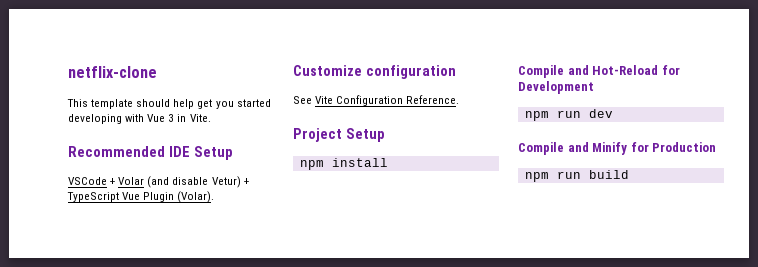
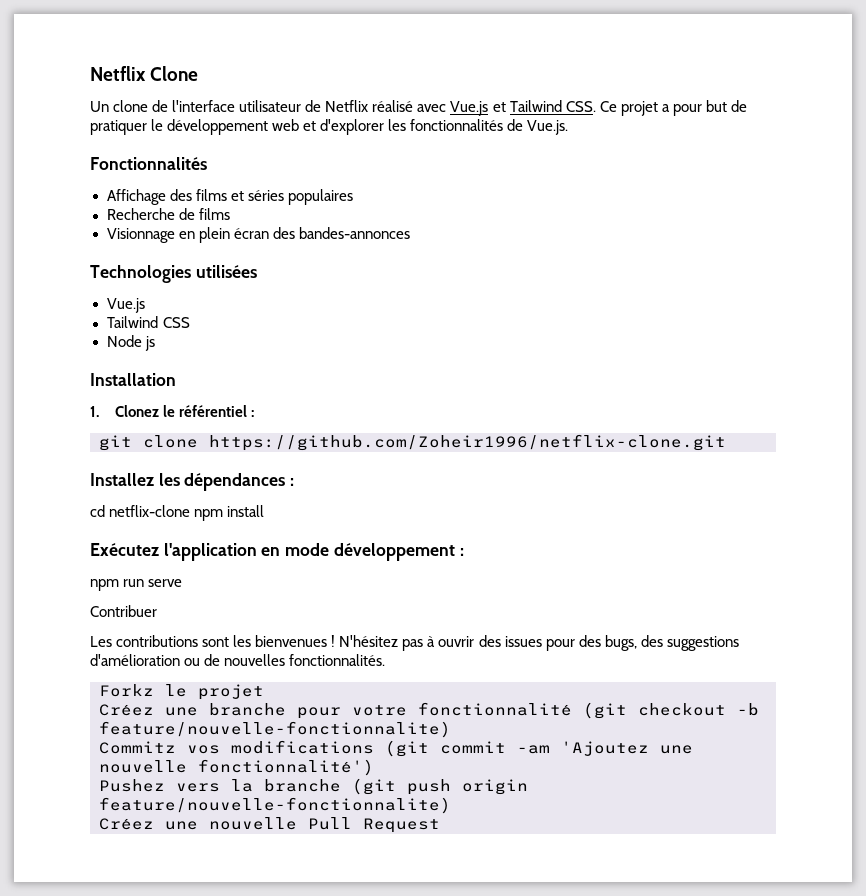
[68,66,157,78] [67,99,271,109] [68,114,211,124] [68,146,233,160] [68,176,249,188] [67,191,215,203] [293,65,456,79] [293,95,460,106] [293,128,385,142] [299,158,388,170] [518,65,680,78] [518,81,594,94] [524,109,613,121] [518,142,717,155] [524,170,629,182] netflix-clone // This template should help get you started developing with Vue 3 in Vite. // Recommended IDE Setup // VSCode + Volar (and disable Vetur) + TypeScript Vue Plugin (Volar). // Customize configuration // See Vite Configuration Reference. // Project Setup // npm install // Compile and Hot-Reload for Development // npm run dev // Compile and Minify for Production // npm run build -> [90,66,199,81] [90,100,747,116] [90,119,569,135] [90,157,207,170] [106,189,353,205] [106,208,230,220] [106,227,410,243] [90,265,257,283] [106,298,145,313] [106,316,190,328] [106,335,155,351] [90,373,176,386] [90,405,255,417] [99,434,726,451] [90,473,295,491] [90,505,265,521] [90,543,464,561] [90,579,183,591] [90,605,157,617] [90,635,739,651] [90,654,386,666] [99,684,264,700] [99,702,759,719] [99,721,451,738] [99,740,693,757] [99,759,374,776] [99,778,528,795] [99,797,451,814] [99,817,440,833] Netflix Clone // Un clone de l'interface utilisateur de Netflix réalisé avec Vue.js et Tailwind CSS. Ce projet a pour but de pratiquer le développement web et d'explorer les fonctionnalités de Vue.js. // Fonctionnalités // Affichage des films et séries populaires // Recherche de films // Visionnage en plein écran des bandes-annonces // Technologies utilisées // Vue.js // Tailwind CSS // Node js // Installation // 1. Clonez le référentiel : // git clone https://github.com/Zoheir1996/netflix-clone.git // Installez les dépendances : // cd netflix-clone npm install // Exécutez l'application en mode développement : // npm run serve // Contribuer // Les contributions sont les bienvenues ! N'hésitez pas à ouvrir des issues pour des bugs, des suggestions d'amélioration ou de nouvelles fonctionnalités. // Forkz le projet // Créez une branche pour votre fonctionnalité (git checkout -b feature/nouvelle-fonctionnalite) // Commitz vos modifications (git commit -am 'Ajoutez une nouvelle fonctionnalité') // Pushez vers la branche (git push origin feature/nouvelle-fonctionnalite) // Créez une nouvelle Pull Request

